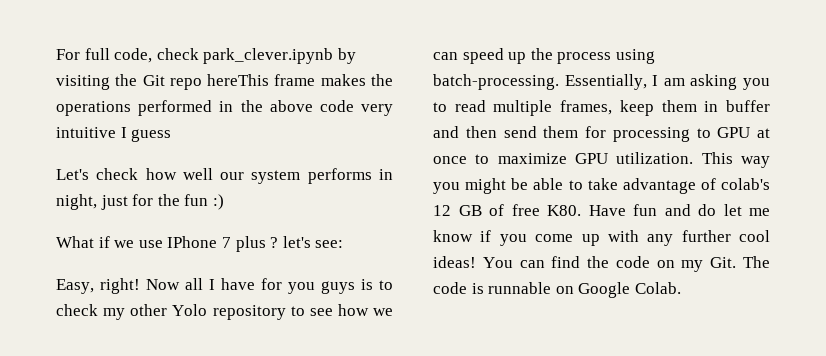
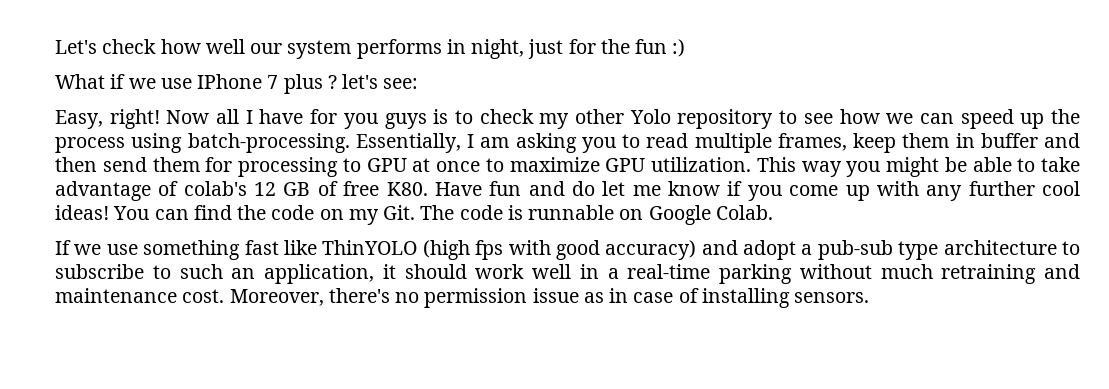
[56,48,356,64] [56,74,393,90] [56,100,393,116] [56,127,172,142] For full code, check park_clever.ipynb by visiting the Git repo hereThis frame makes the operations performed in the above code very intuitive I guess // -> (55, 47) none
(681, 288) none -> [55,240,1081,260] [55,264,1080,284] [55,288,870,308] // If we use something fast like ThinYOLO (high fps with good accuracy) and adopt a pub-sub type architecture to subscribe to such an application, it should work well in a real-time parking without much retraining and maintenance cost. Moreover, there's no permission issue as in case of installing sensors.

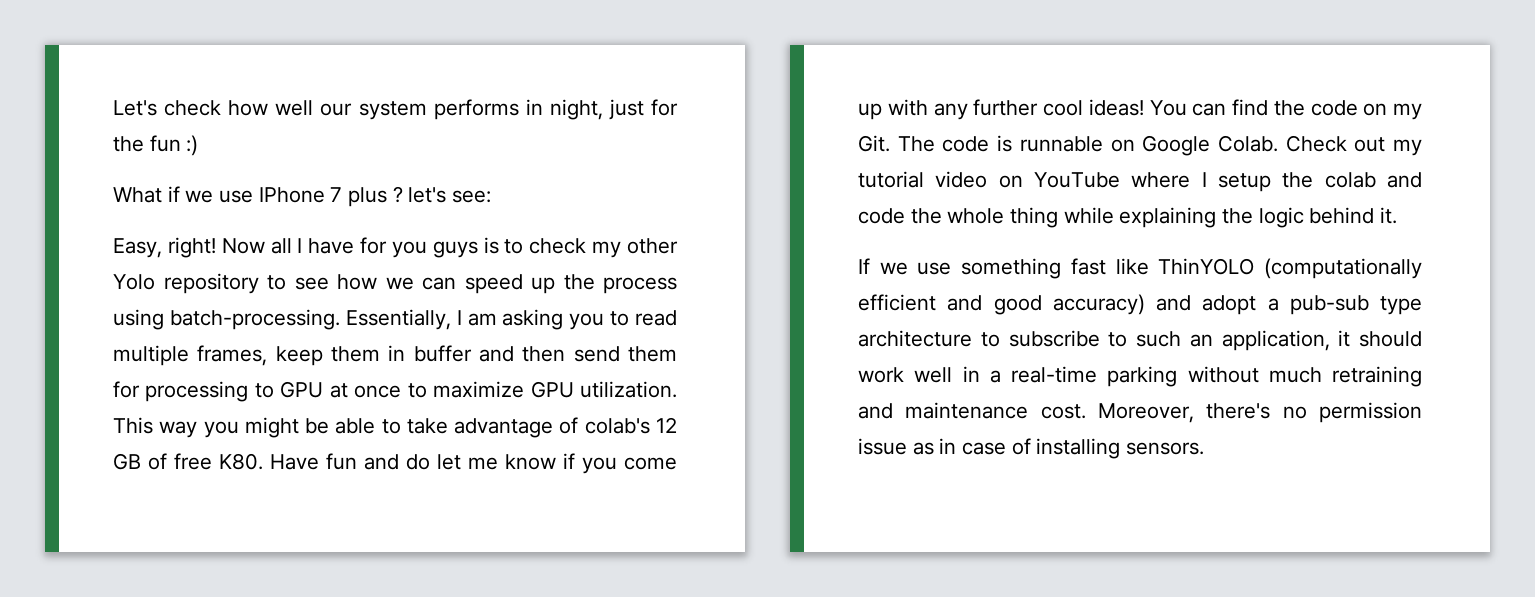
(773, 212) none -> [1285,135,1422,156] [858,171,1422,192] [858,207,1398,228] Check out my tutorial video on YouTube where I setup the colab and code the whole thing while explaining the logic behind it.
[422,240,551,260] (high fps with -> [1264,258,1422,279] [858,294,983,311] (computationally efficient and

